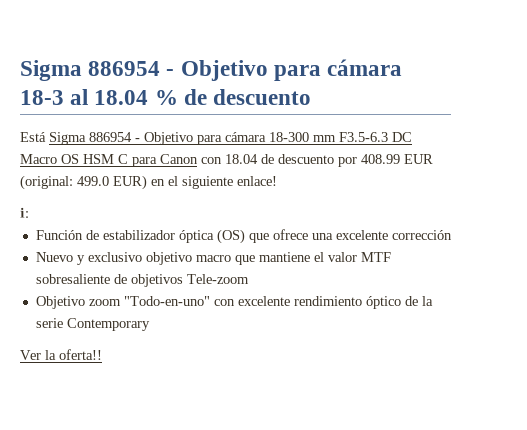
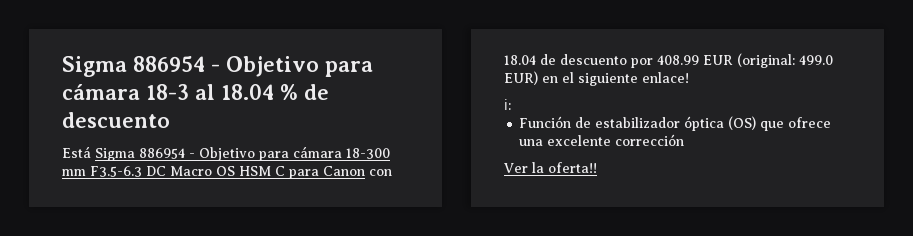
[35,252,391,265] [35,274,249,287] [35,296,433,309] [35,318,150,331] // Nuevo y exclusivo objetivo macro que mantiene el valor MTF sobresaliente de objetivos Tele-zoom // Objetivo zoom "Todo-en-uno" con excelente rendimiento óptico de la serie Contemporary -> (685, 140) none

